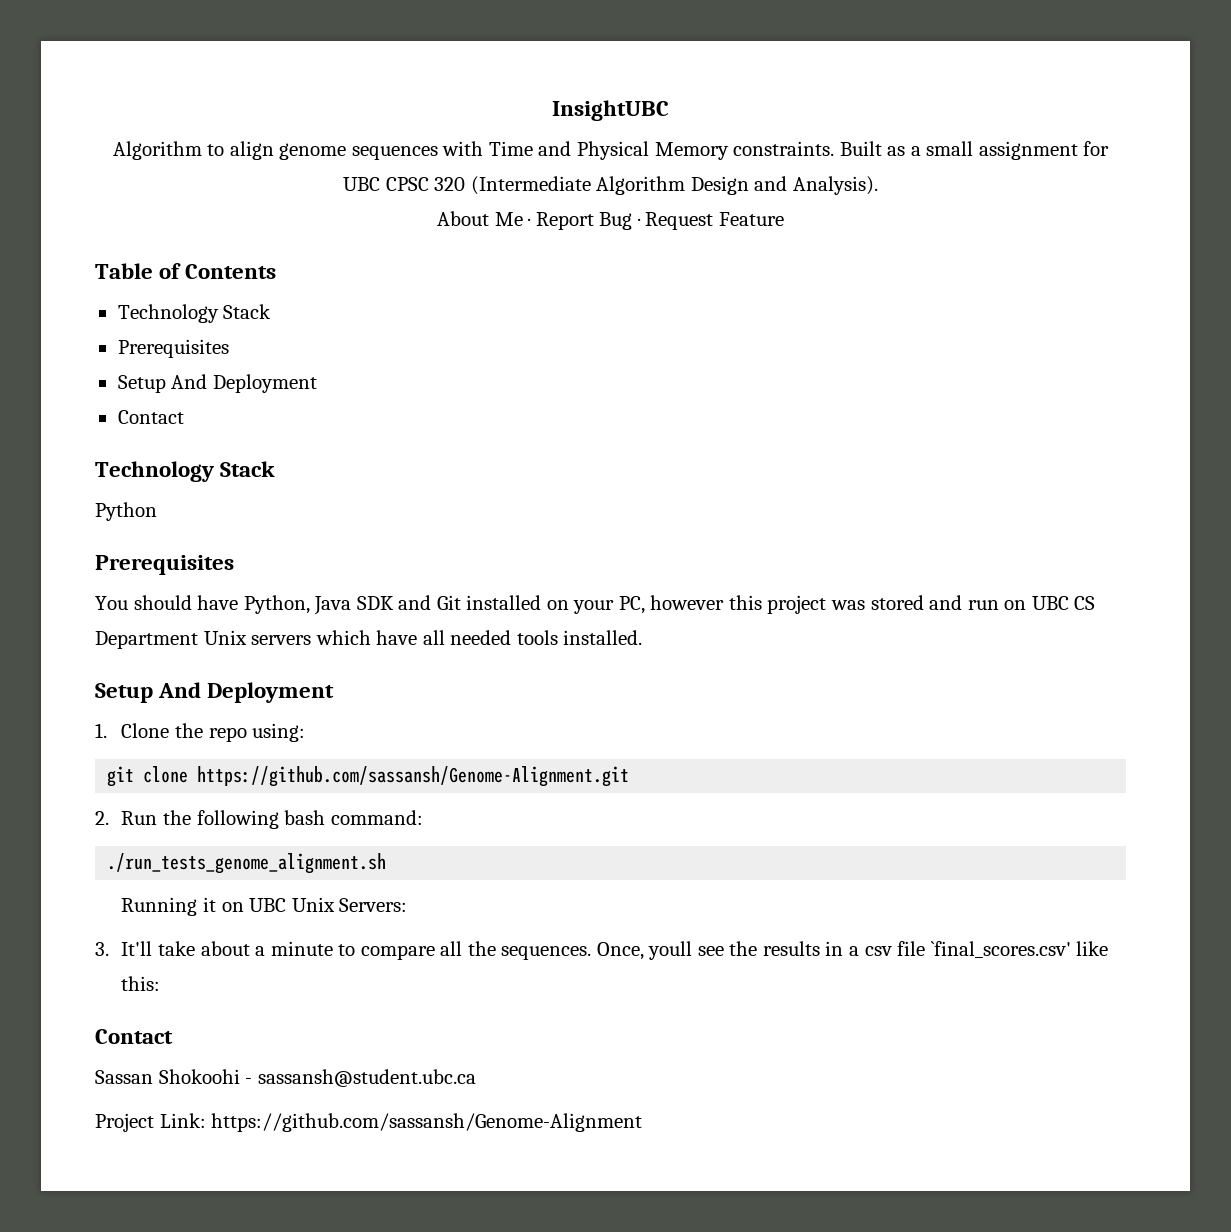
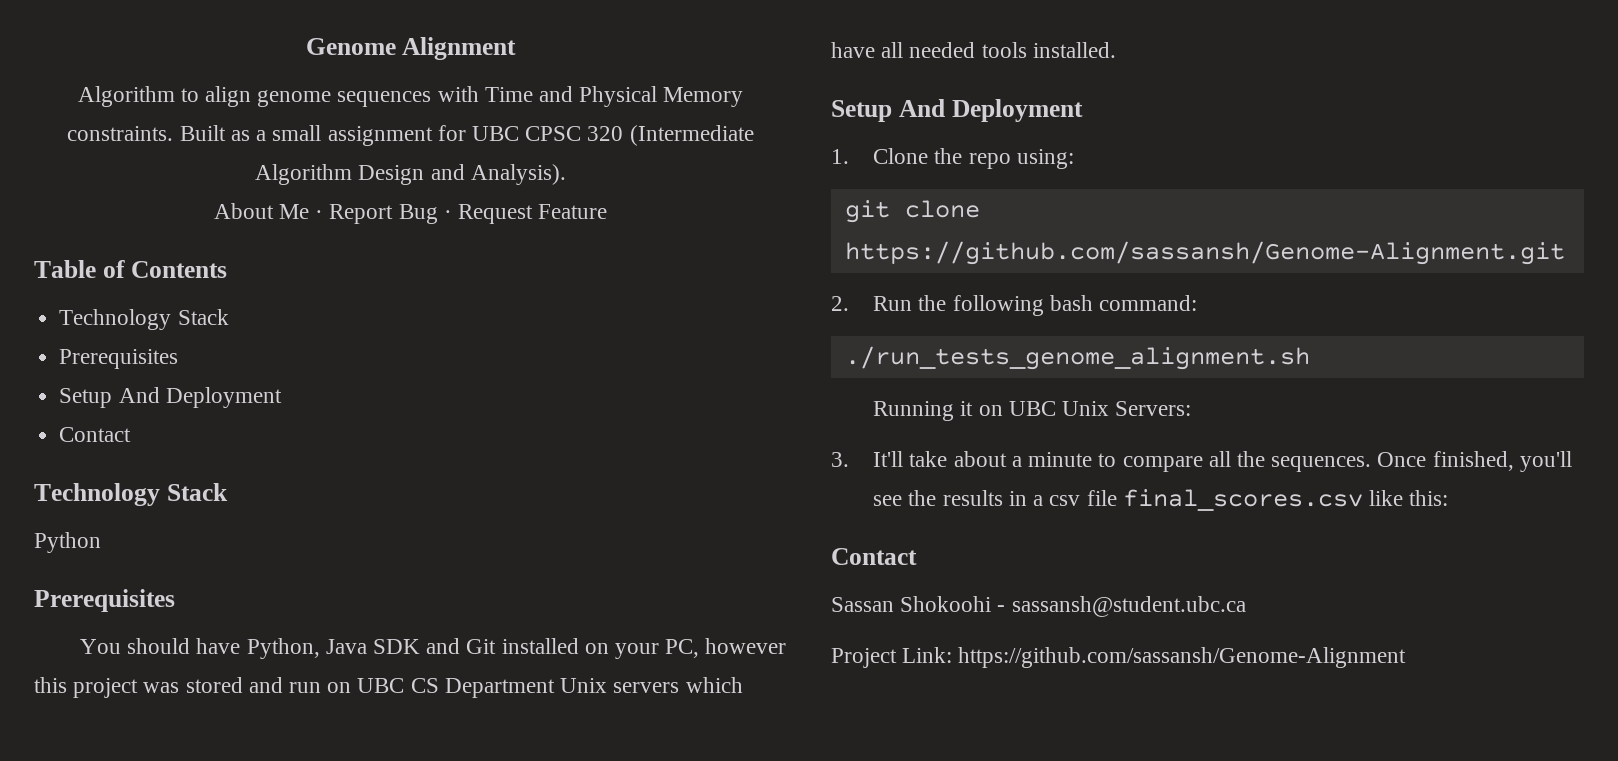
[552,100,669,121] InsightUBC -> [305,37,517,60] Genome Alignment
[596,941,693,960] Once, youll -> [1377,451,1572,472] Once finished, you'll
[930,941,1071,958] `final_scores.csv' -> [1122,489,1363,511] final_scores.csv

